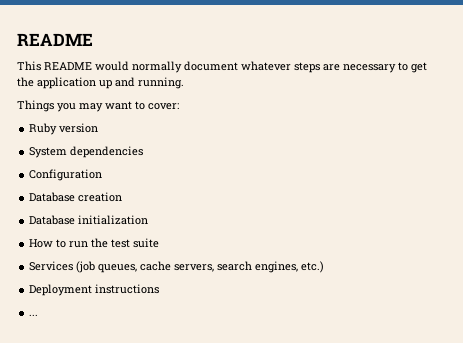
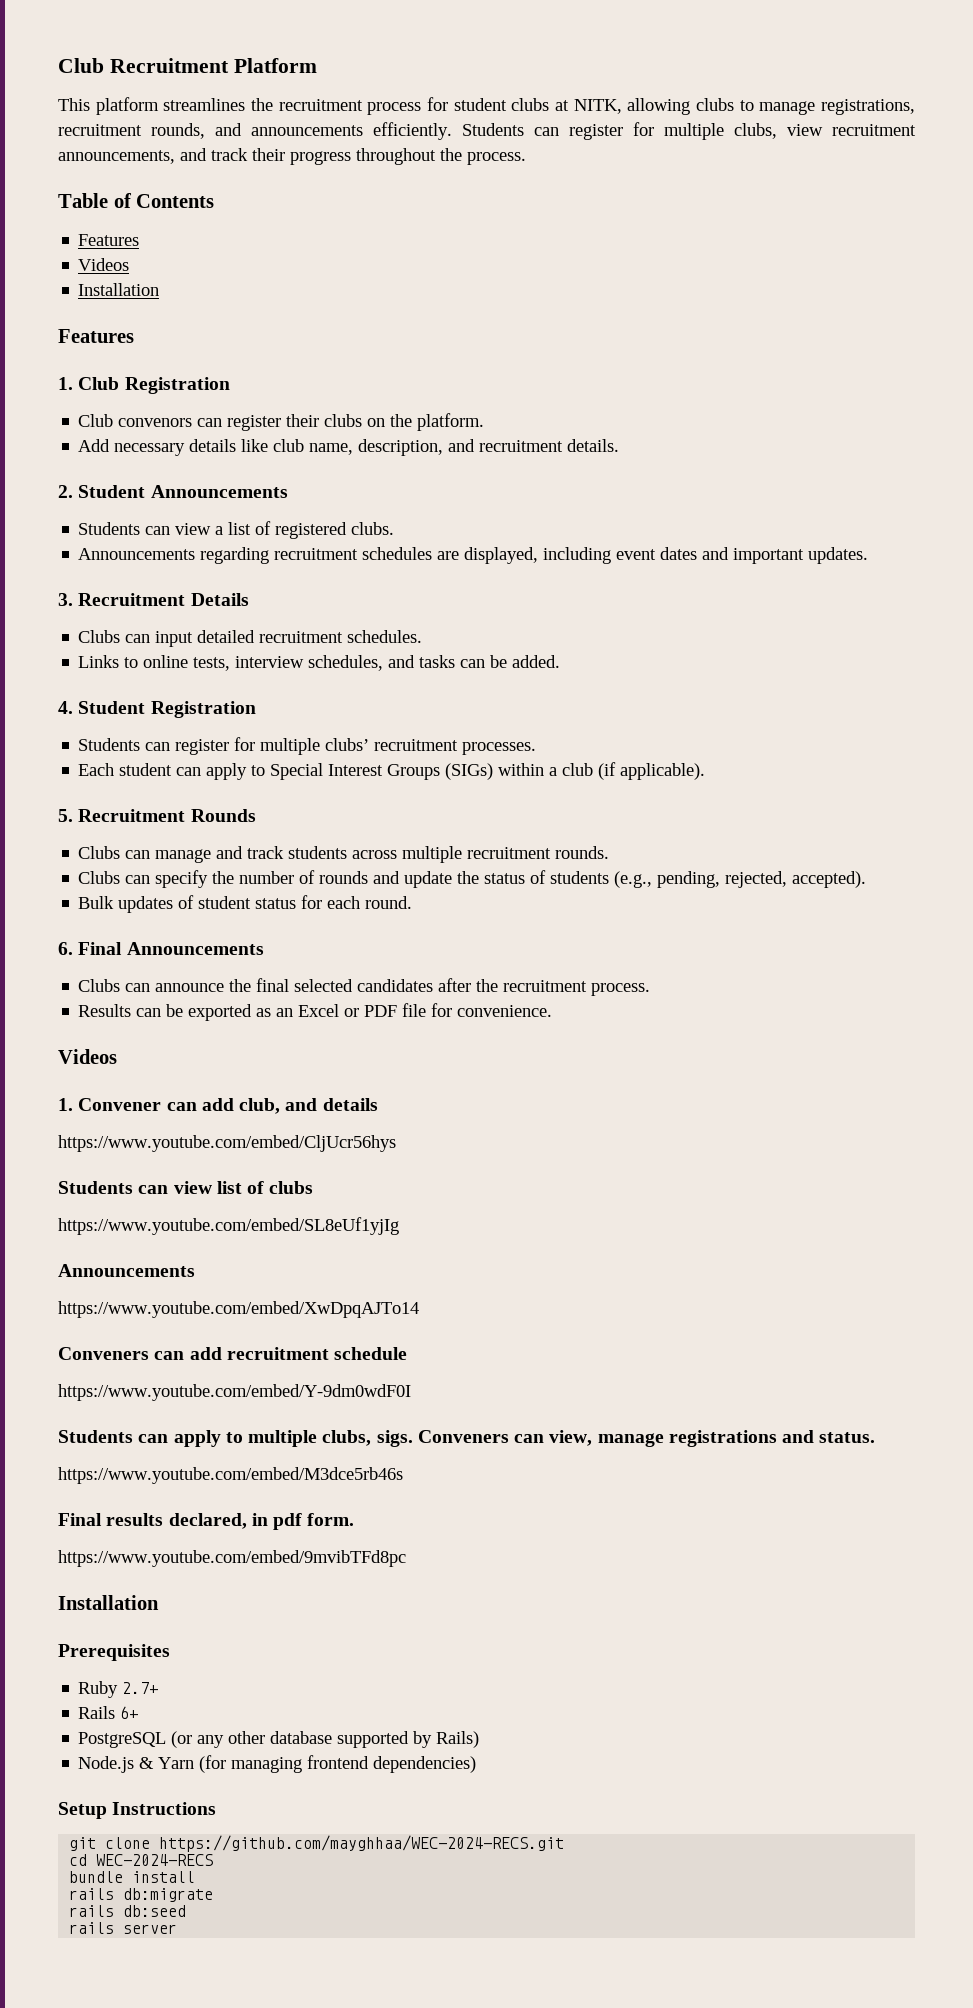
[17,33,93,46] [17,61,427,73] [17,77,184,89] [17,100,179,112] [29,123,99,135] [29,146,144,158] [29,169,103,181] [29,192,123,202] [29,215,149,225] [29,238,160,248] [29,261,325,273] [29,284,160,296] [29,314,39,316] README // This README would normally document whatever steps are necessary to get the application up and running. // Things you may want to cover: // Ruby version // System dependencies // Configuration // Database creation // Database initialization // How to run the test suite // Services (job queues, cache servers, search engines, etc.) // Deployment instructions // ... -> [58,58,317,73] [58,97,915,115] [58,122,916,140] [58,148,526,165] [58,193,215,208] [78,234,140,246] [78,258,130,271] [78,283,160,296] [58,329,134,343] [58,377,230,394] [78,413,485,431] [78,439,620,456] [58,485,288,498] [78,521,395,539] [78,547,869,564] [58,593,249,606] [78,630,423,647] [78,655,561,671] [58,701,256,718] [78,737,537,755] [78,762,706,780] [58,809,256,822] [78,846,610,863] [78,870,867,888] [78,895,413,913] [58,942,264,955] [78,978,651,996] [78,1003,553,1021] [58,1049,117,1064] [58,1098,378,1114] [58,1135,396,1152] [58,1181,314,1194] [58,1217,399,1235] [58,1264,195,1277] [58,1301,419,1318] [58,1347,408,1360] [58,1384,411,1401] [58,1430,876,1447] [58,1467,403,1484] [58,1513,355,1530] [58,1550,406,1567] [58,1595,159,1610] [58,1644,170,1661] [78,1681,159,1698] [78,1706,139,1719] [78,1731,480,1748] [78,1755,477,1773] [58,1802,217,1819] [69,1835,565,1852] [69,1854,214,1866] [69,1871,196,1883] [69,1888,214,1902] [69,1905,187,1917] [69,1922,178,1934] Club Recruitment Platform // This platform streamlines the recruitment process for student clubs at NITK, allowing clubs to manage registrations, recruitment rounds, and announcements efficiently. Students can register for multiple clubs, view recruitment announcements, and track their progress throughout the process. // Table of Contents // Features // Videos // Installation // Features // 1. Club Registration // Club convenors can register their clubs on the platform. // Add necessary details like club name, description, and recruitment details. // 2. Student Announcements // Students can view a list of registered clubs. // Announcements regarding recruitment schedules are displayed, including event dates and important updates. // 3. Recruitment Details // Clubs can input detailed recruitment schedules. // Links to online tests, interview schedules, and tasks can be added. // 4. Student Registration // Students can register for multiple clubs’ recruitment processes. // Each student can apply to Special Interest Groups (SIGs) within a club (if applicable). // 5. Recruitment Rounds // Clubs can manage and track students across multiple recruitment rounds. // Clubs can specify the number of rounds and update the status of students (e.g., pending, rejected, accepted). // Bulk updates of student status for each round. // 6. Final Announcements // Clubs can announce the final selected candidates after the recruitment process. // Results can be exported as an Excel or PDF file for convenience. // Videos // 1. Convener can add club, and details // https://www.youtube.com/embed/CljUcr56hys // Students can view list of clubs // https://www.youtube.com/embed/SL8eUf1yjIg // Announcements // https://www.youtube.com/embed/XwDpqAJTo14 // Conveners can add recruitment schedule // https://www.youtube.com/embed/Y-9dm0wdF0I // Students can apply to multiple clubs, sigs. Conveners can view, manage registrations and status. // https://www.youtube.com/embed/M3dce5rb46s // Final results declared, in pdf form. // https://www.youtube.com/embed/9mvibTFd8pc // Installation // Prerequisites // Ruby 2.7+ // Rails 6+ // PostgreSQL (or any other database supported by Rails) // Node.js & Yarn (for managing frontend dependencies) // Setup Instructions // git clone https://github.com/mayghhaa/WEC-2024-RECS.git // cd WEC-2024-RECS // bundle install // rails db:migrate // rails db:seed // rails server

